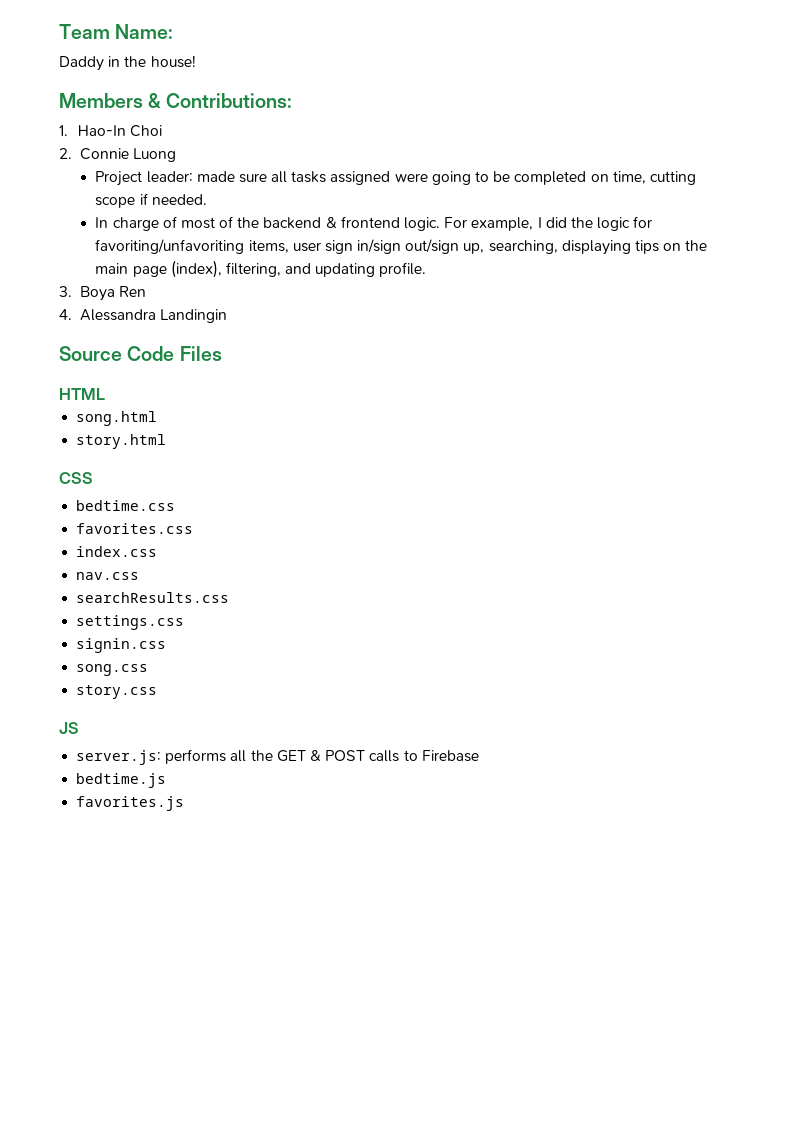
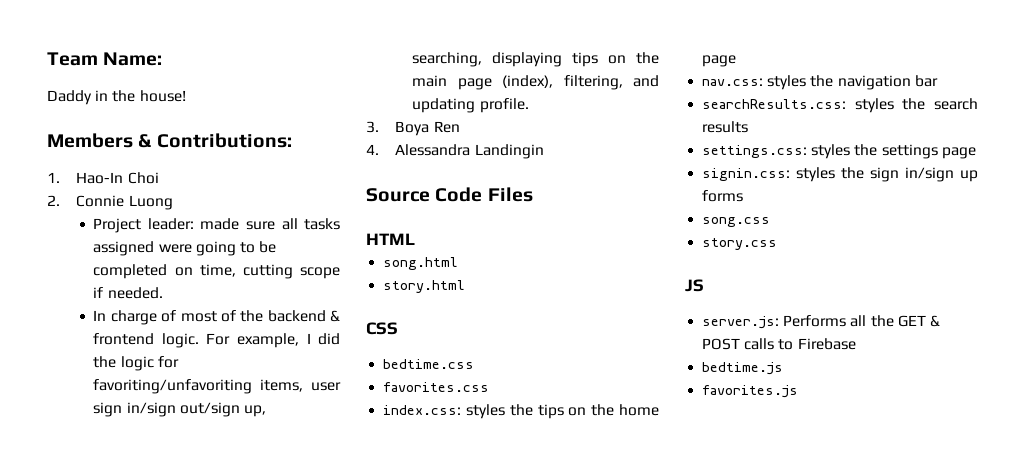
[76,546,158,557] [76,572,140,580] [76,592,230,603] [76,615,185,630] [76,638,167,653] index.css // nav.css // searchResults.css // settings.css // signin.css -> [383,404,659,419] [702,55,737,67] [702,75,938,90] [702,98,978,113] [702,121,749,133] [702,144,976,159] [702,167,978,182] [702,190,744,202] index.css: styles the tips on the home page // nav.css: styles the navigation bar // searchResults.css: styles the search results // settings.css: styles the settings page // signin.css: styles the sign in/sign up forms
[165,749,227,764] performs -> [783,315,847,327] Performs

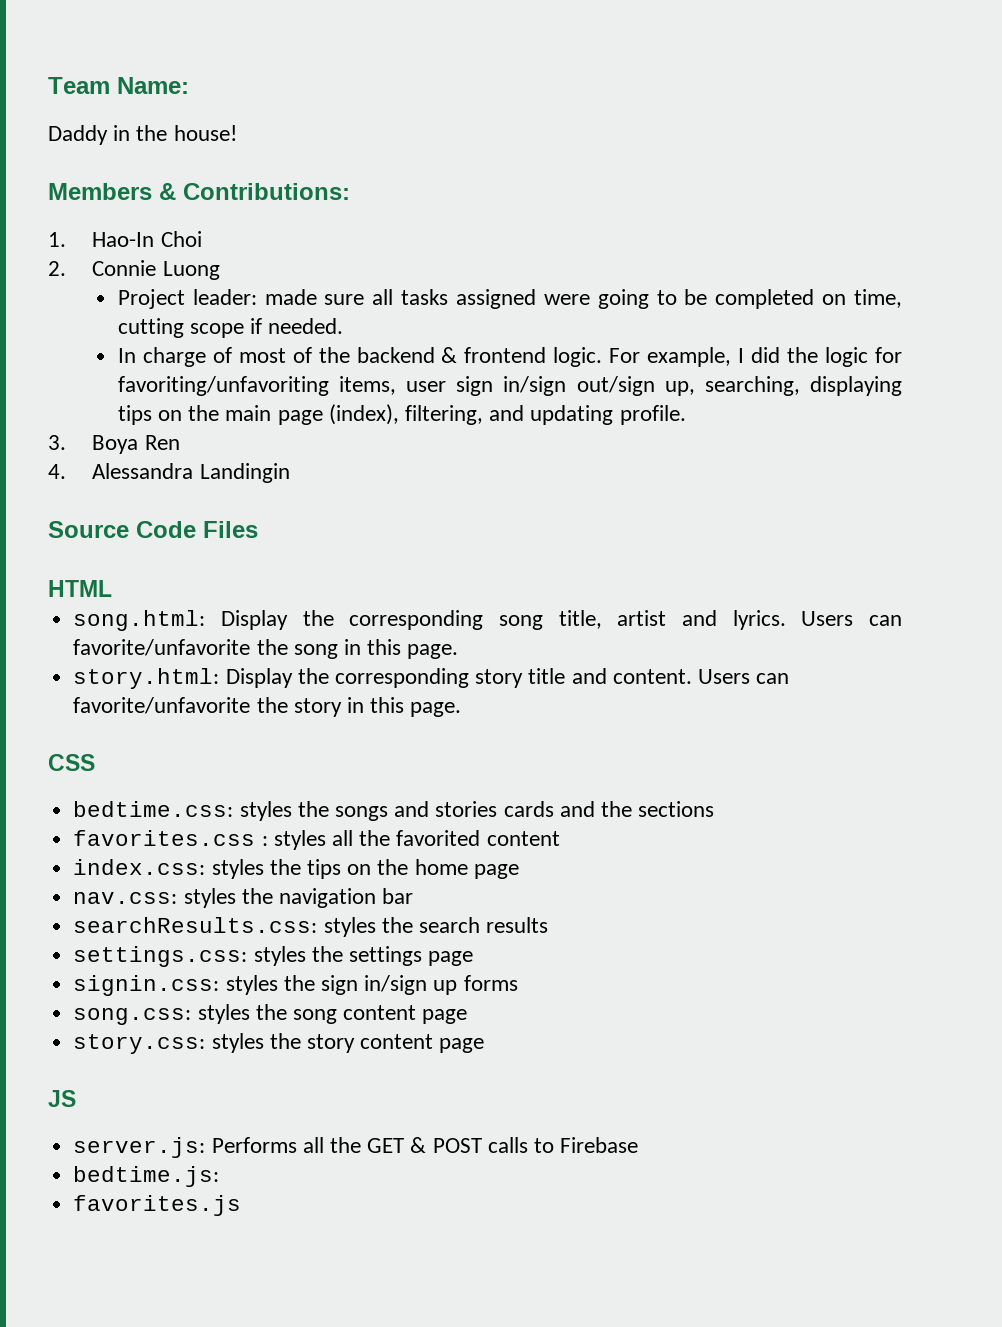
[383,257,459,270] [383,280,466,293] [366,322,398,335] [383,359,475,369] [383,382,490,392] song.html // story.html // CSS // bedtime.css // favorites.css -> [73,610,902,631] [73,639,459,659] [73,668,790,689] [73,697,462,717] [48,754,95,771] [73,801,715,821] [73,830,560,850] song.html: Display the corresponding song title, artist and lyrics. Users can favorite/unfavorite the song in this page. // story.html: Display the corresponding story title and content. Users can favorite/unfavorite the story in this page. // CSS // bedtime.css: styles the songs and stories cards and the sections // favorites.css : styles all the favorited content
[702,217,771,227] [702,238,778,250] song.css // story.css -> [73,1004,468,1025] [73,1033,485,1054] song.css: styles the song content page // story.css: styles the story content page
[702,362,784,375] bedtime.js -> [73,1166,220,1187] bedtime.js:

